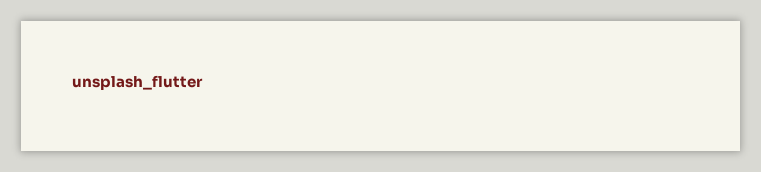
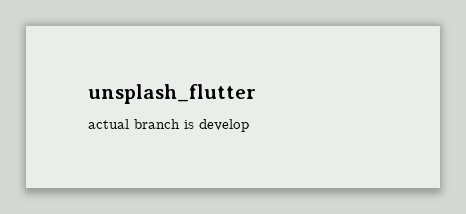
(203, 82) none -> [88,119,249,132] // actual branch is develop

